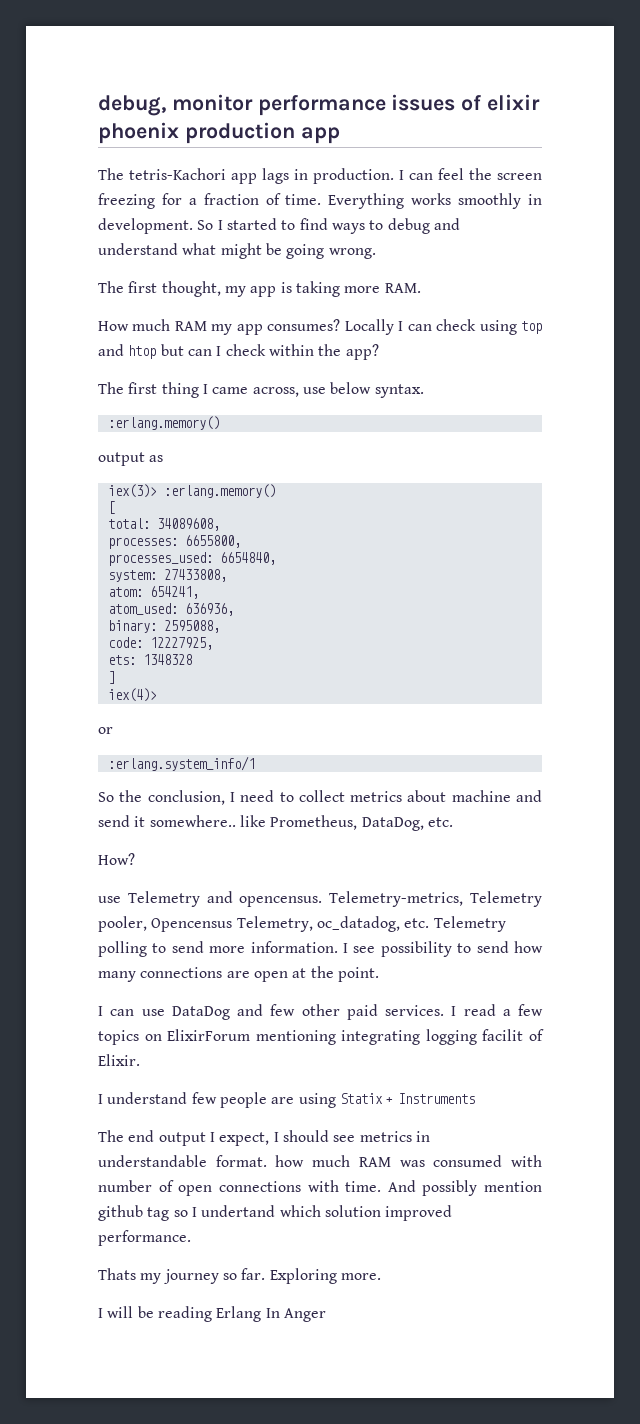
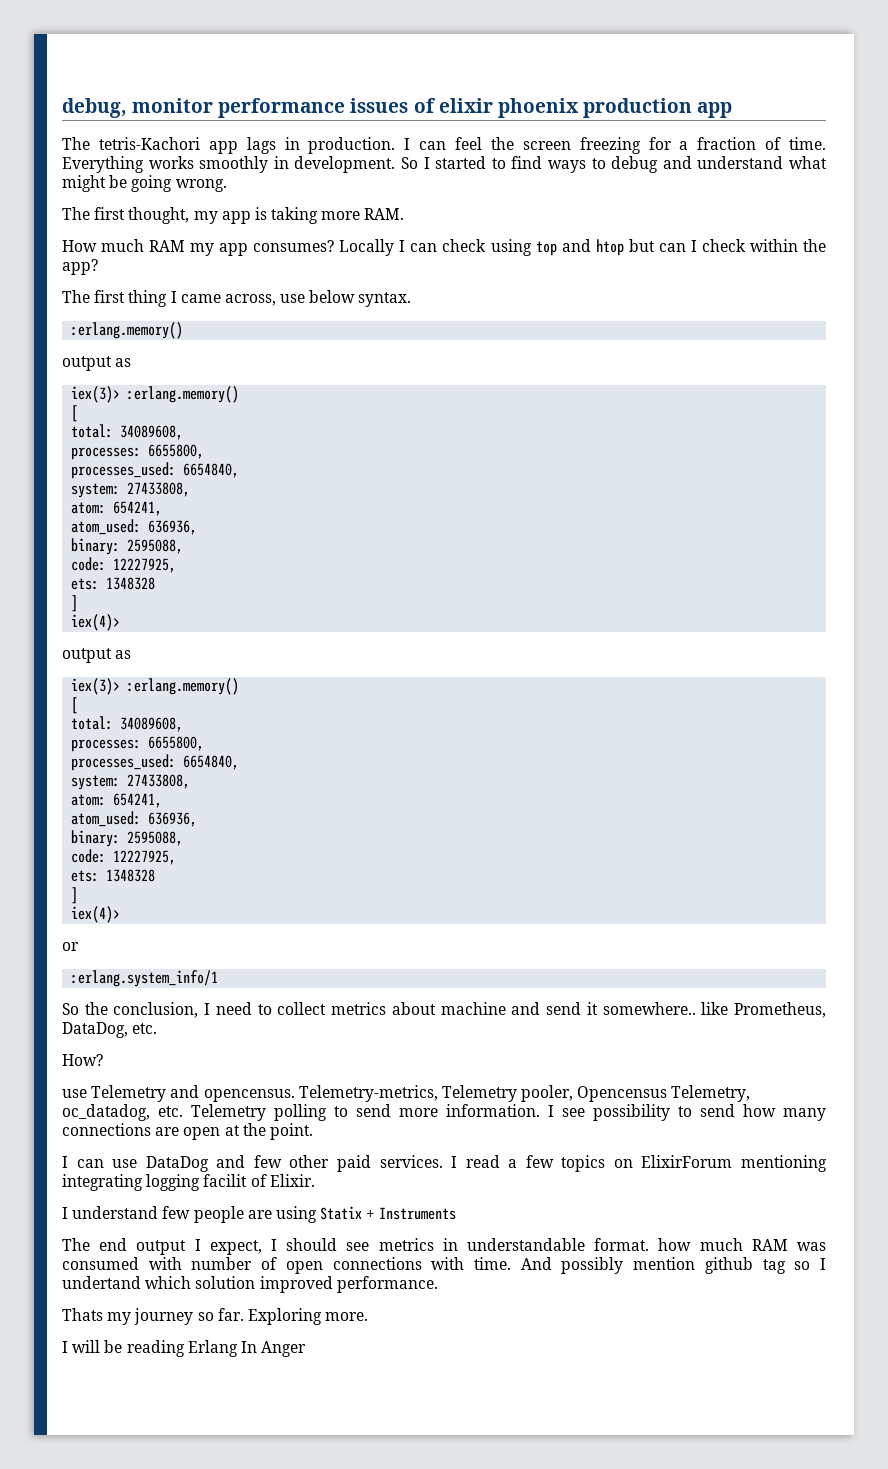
(157, 695) none -> [62,648,132,663] [71,678,240,695] [71,697,79,714] [71,716,184,732] [71,736,205,752] [71,754,240,771] [71,774,191,790] [71,793,163,808] [71,811,198,827] [71,830,184,847] [71,849,177,865] [71,869,156,882] [71,887,79,904] [71,906,121,923] // output as // iex(3)> :erlang.memory() // [ // total: 34089608, // processes: 6655800, // processes_used: 6654840, // system: 27433808, // atom: 654241, // atom_used: 636936, // binary: 2595088, // code: 12227925, // ets: 1348328 // ] // iex(4)>

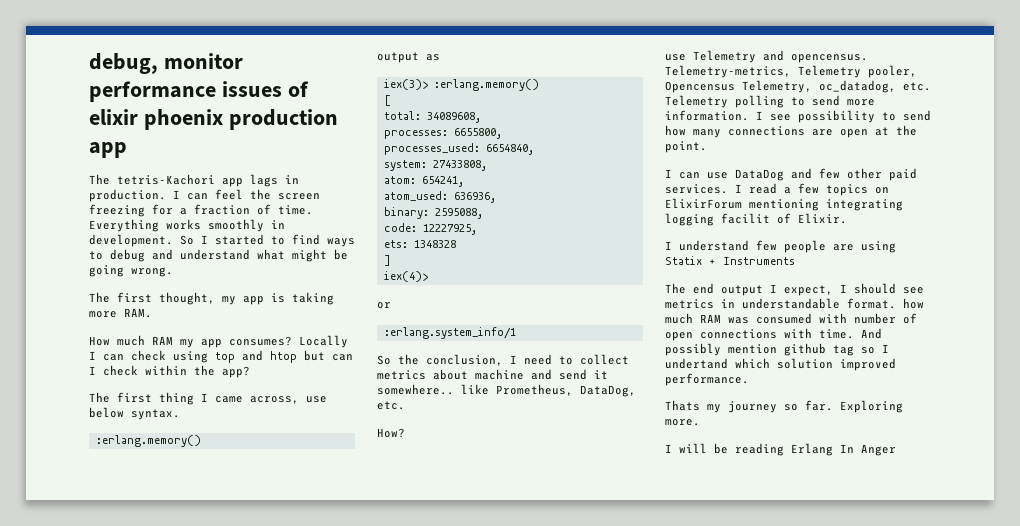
[62,648,132,663] [71,678,240,695] [71,697,79,714] [71,716,184,732] [71,736,205,752] [71,754,240,771] [71,774,191,790] [71,793,163,808] [71,811,198,827] [71,830,184,847] [71,849,177,865] [71,869,156,882] [71,887,79,904] [71,906,121,923] // output as // iex(3)> :erlang.memory() // [ // total: 34089608, // processes: 6655800, // processes_used: 6654840, // system: 27433808, // atom: 654241, // atom_used: 636936, // binary: 2595088, // code: 12227925, // ets: 1348328 // ] // iex(4)> -> (428, 276) none

